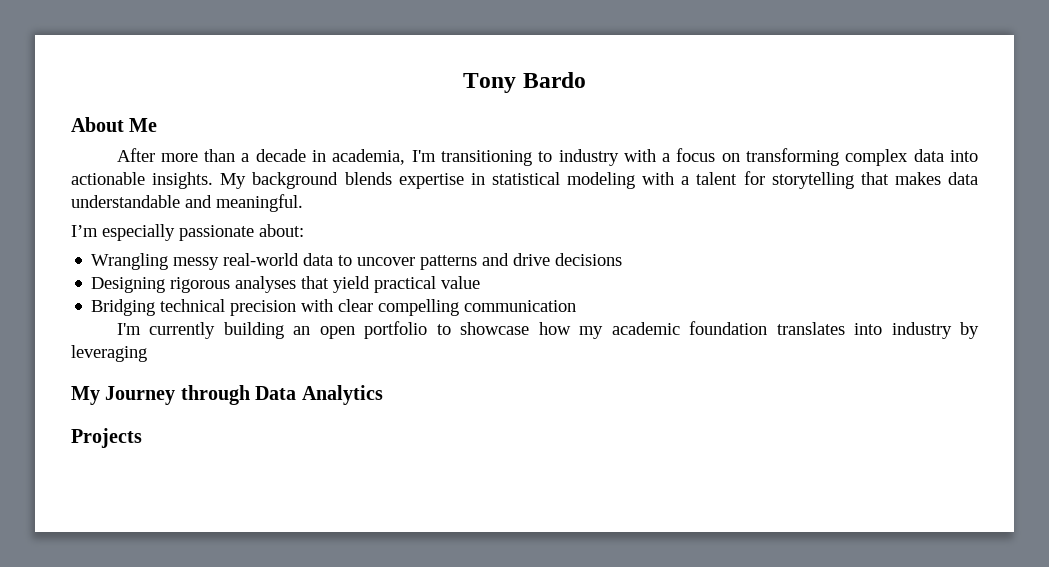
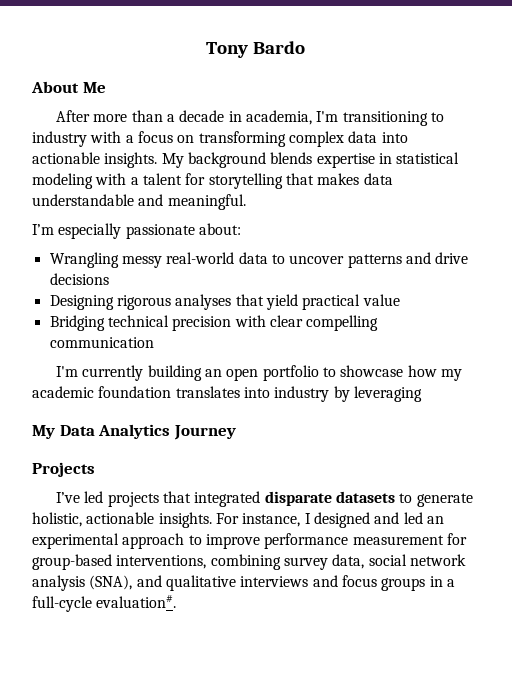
[105,385,250,405] Journey through -> (55, 432) none
(383, 395) none -> [173,425,236,440] Journey
(142, 438) none -> [55,491,473,507] [32,512,444,528] [32,533,467,549] [32,554,466,570] [32,575,455,591] [32,594,177,612] // I’ve led projects that integrated disparate datasets to generate holistic, actionable insights. For instance, I designed and led an experimental approach to improve performance measurement for group-based interventions, combining survey data, social network analysis (SNA), and qualitative interviews and focus groups in a full-cycle evaluation#.

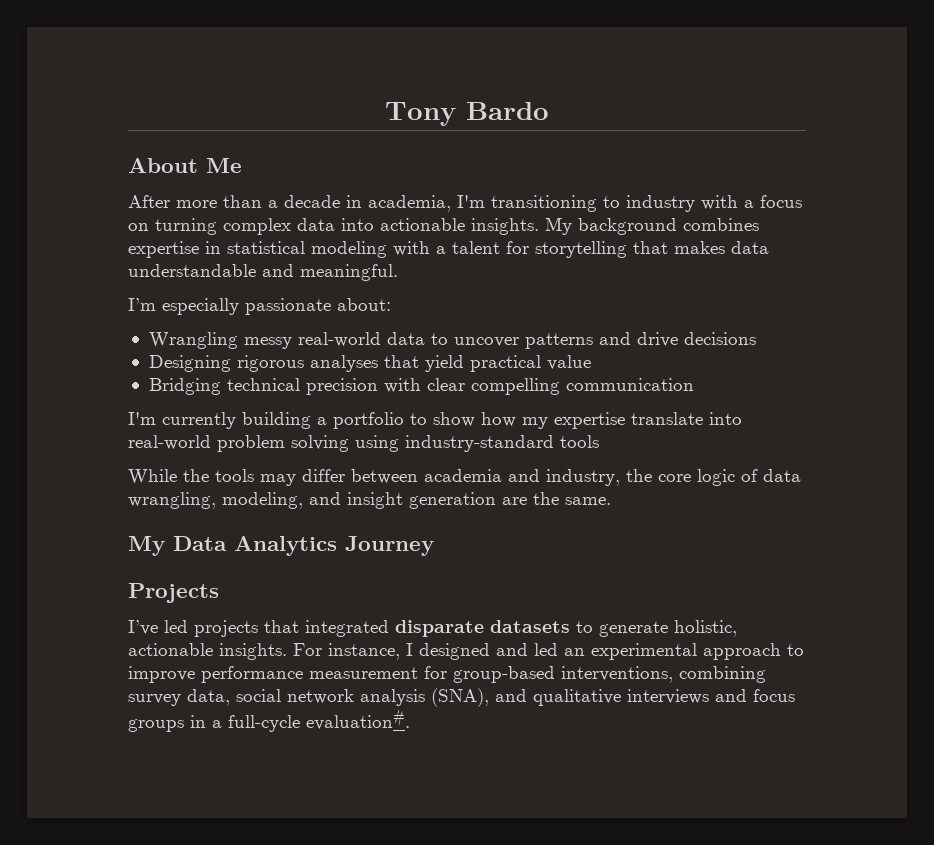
[198,131,286,147] transforming -> [155,218,217,235] turning
[270,152,313,164] blends -> [683,218,759,231] combines
[204,368,259,381] an open -> [317,417,327,425] a
[340,365,404,377] showcase -> [433,412,475,427] show
[32,386,422,402] academic foundation translates into industry by leveraging -> [554,412,742,429] [128,435,599,452] [128,469,801,486] [128,492,611,509] expertise translate into real-world problem solving using industry-standard tools // While the tools may differ between academia and industry, the core logic of data wrangling, modeling, and insight generation are the same.

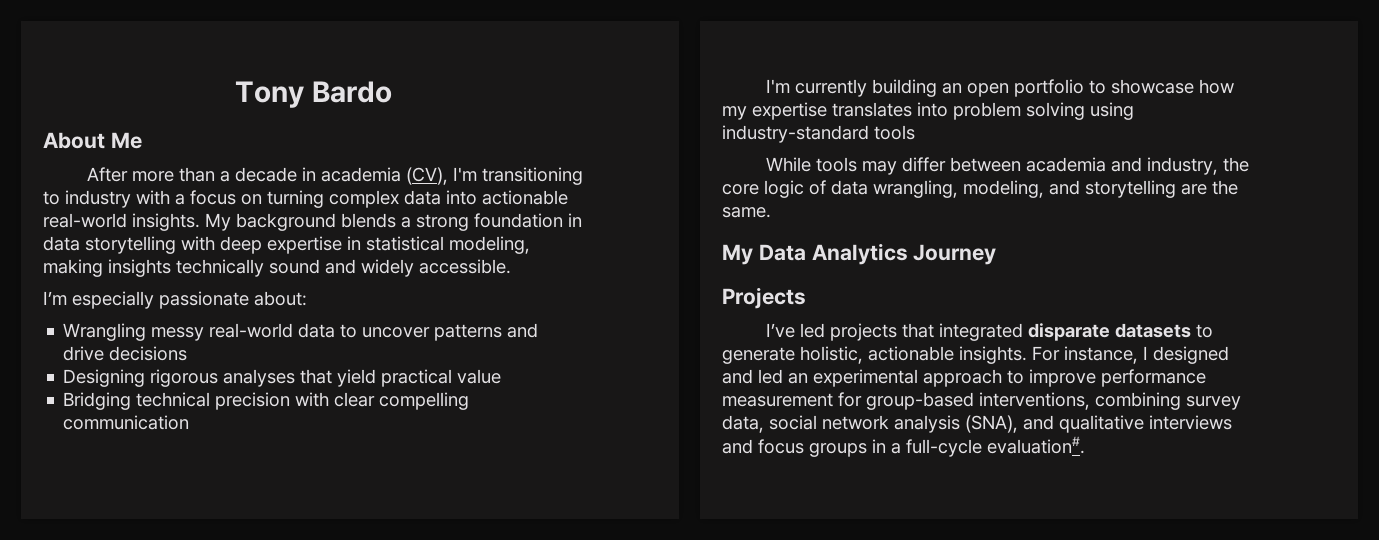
[368,195,451,212] academia, -> [320,167,448,185] academia (CV),
(465, 224) none -> [43,213,127,228] real-world
[683,218,759,231] [128,241,769,258] [128,264,398,281] combines expertise in statistical modeling with a talent for storytelling that makes data understandable and meaningful. -> [341,213,582,231] [43,236,530,254] [43,259,511,277] blends a strong foundation in data storytelling with deep expertise in statistical modeling, making insights technically sound and widely accessible.
[317,417,327,425] a -> [941,83,1009,97] an open
[433,412,475,427] show -> [1110,79,1194,94] showcase
[631,412,742,425] [128,435,211,450] translate into real-world -> [832,102,948,117] translates into
[183,469,209,482] the -> (811, 164) none
[347,492,496,509] insight generation -> [1085,180,1176,198] storytelling

